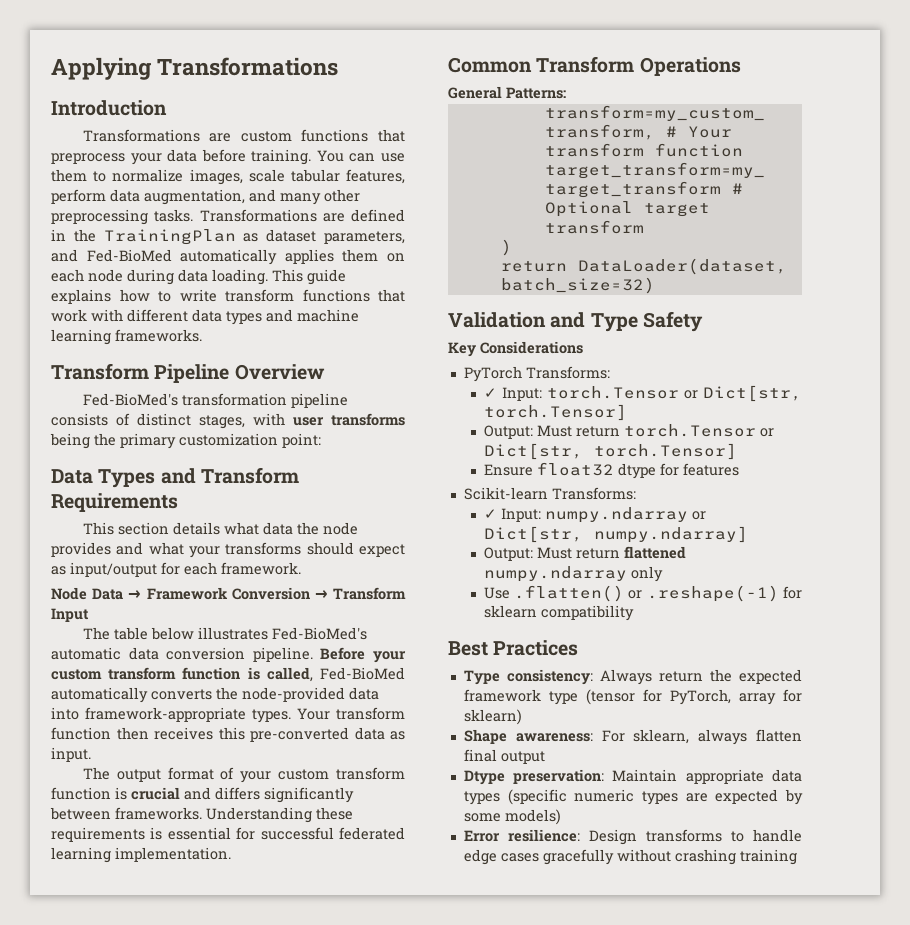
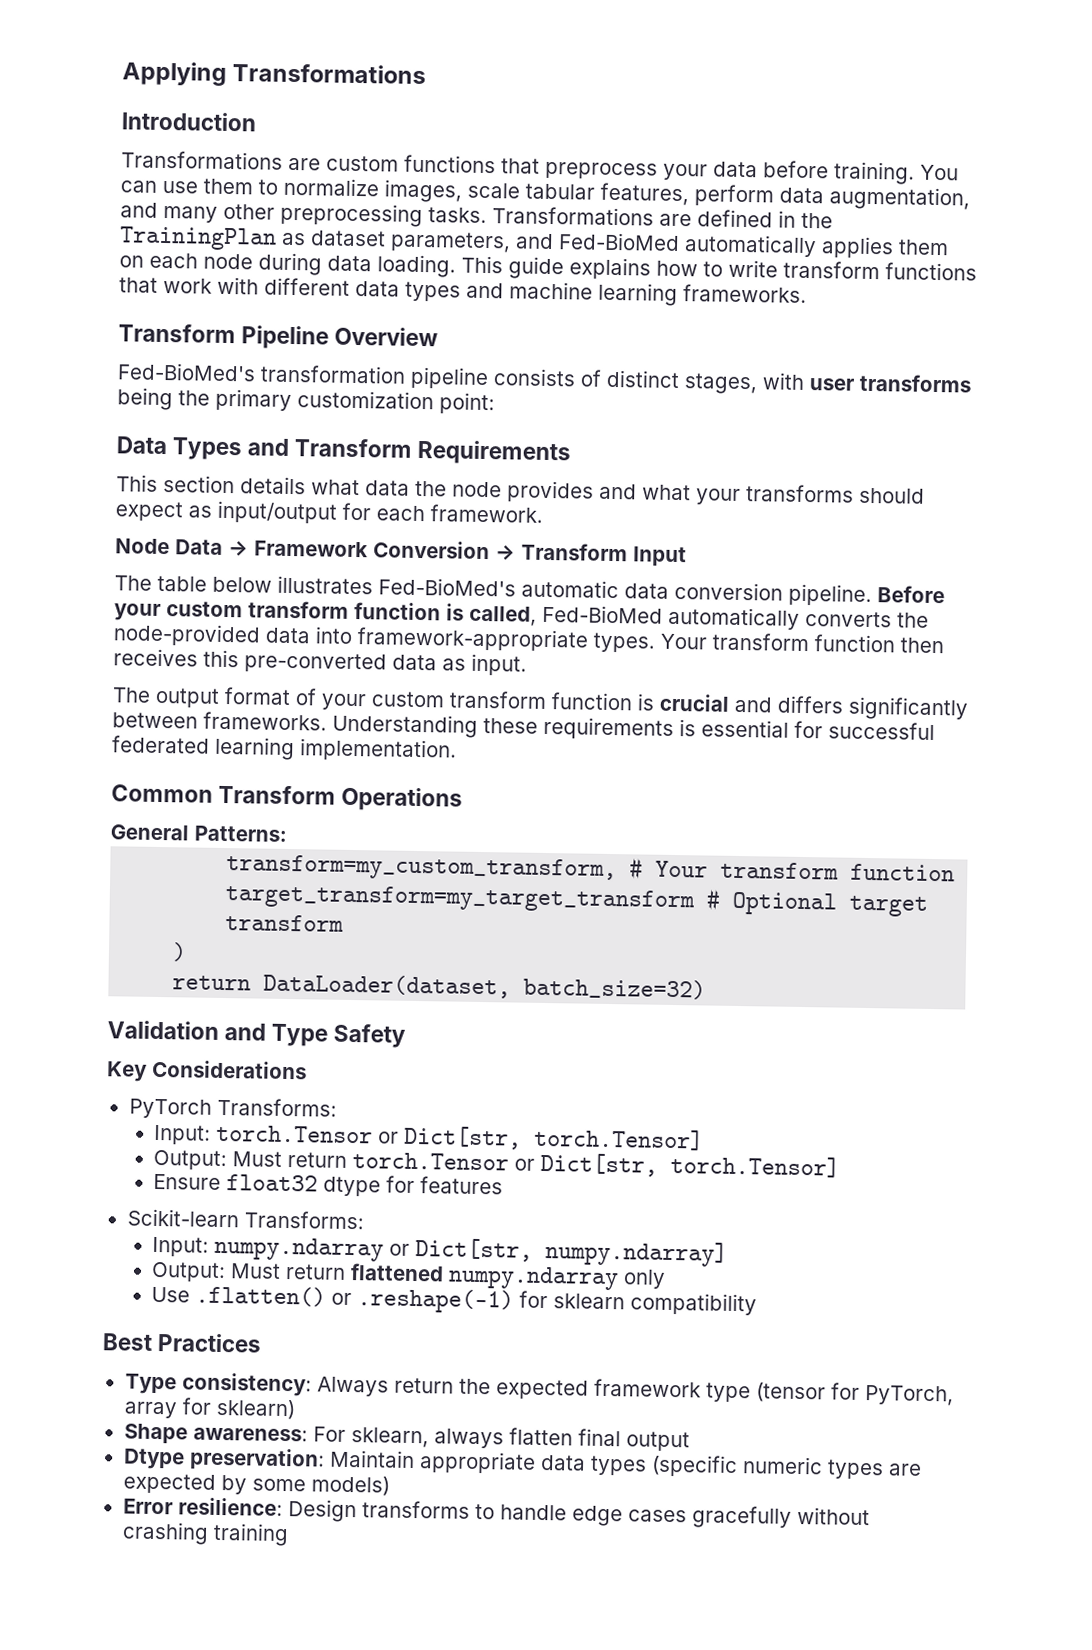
[483,388,497,398] ✓ -> (337, 1107) none
[483,509,497,519] ✓ -> (364, 1220) none

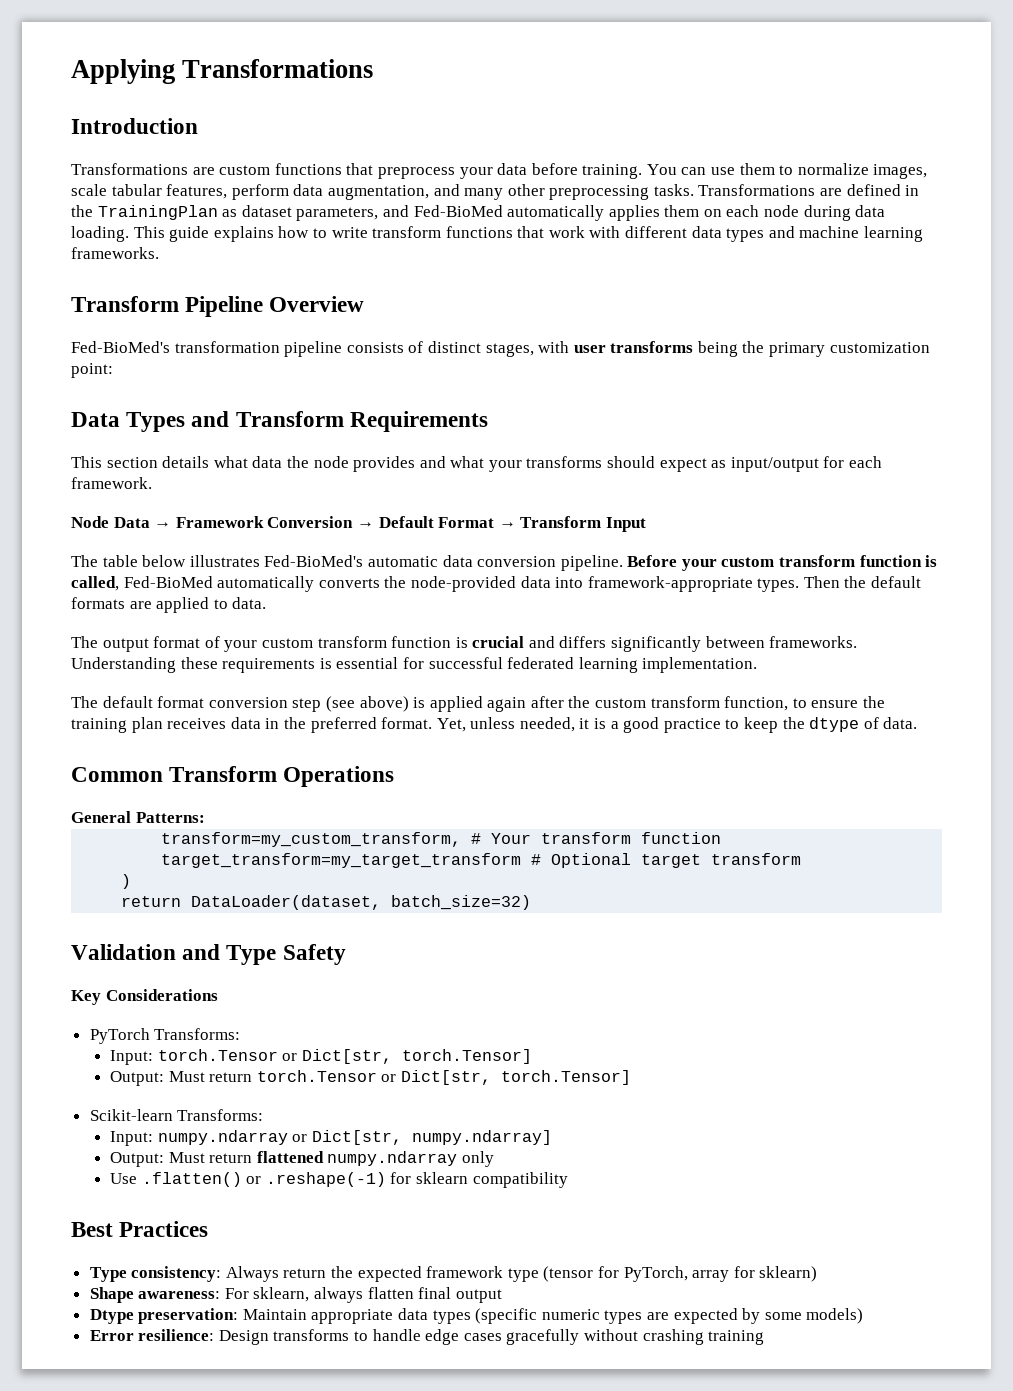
(516, 552) none -> [378,516,516,528] Default Format →
[660,632,944,654] [113,648,527,676] Your transform function then receives this pre-converted data as input. -> [803,576,922,588] [71,597,267,613] Then the default formats are applied to data.
(457, 750) none -> [71,696,886,712] [71,717,918,733] // The default format conversion step (see above) is applied again after the custom transform function, to ensure the training plan receives data in the preferred format. Yet, unless needed, it is a good practice to keep the dtype of data.
[153,1173,504,1197] // Ensure float32 dtype for features -> (632, 1077) none

